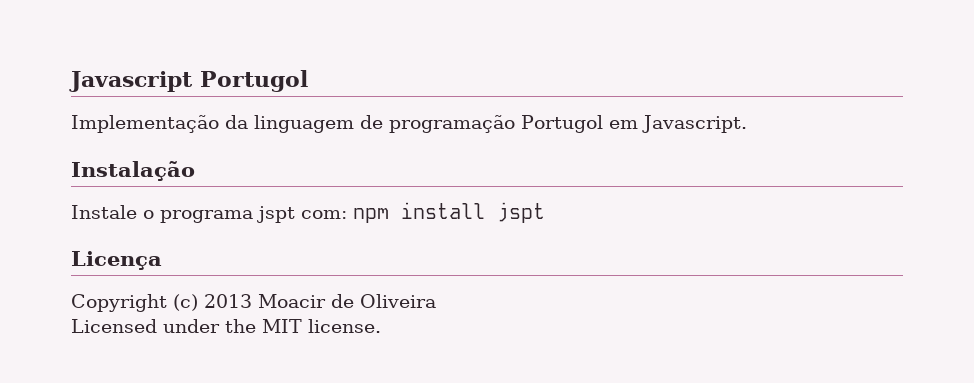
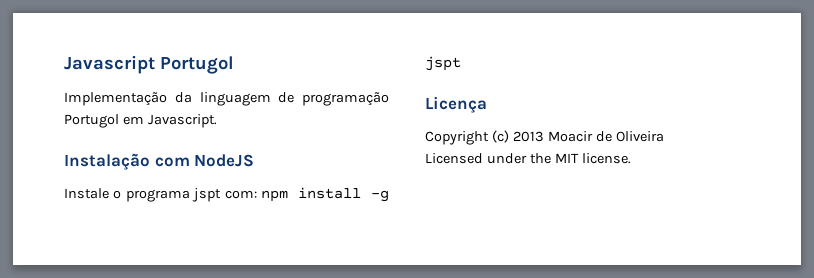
(195, 171) none -> [154,154,255,167] com NodeJS
(485, 210) none -> [371,190,389,202] -g

